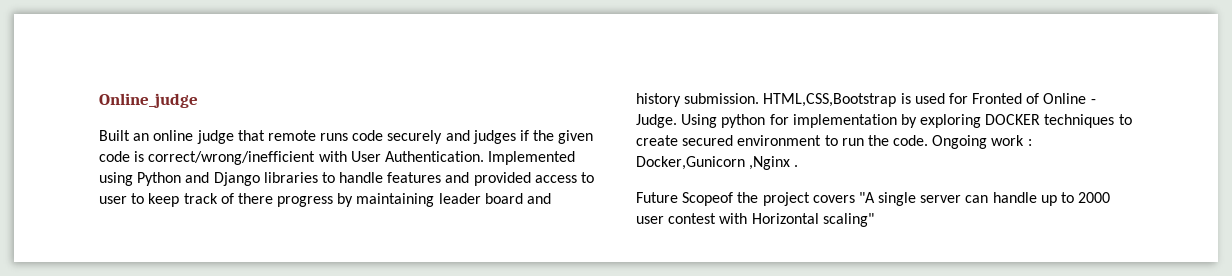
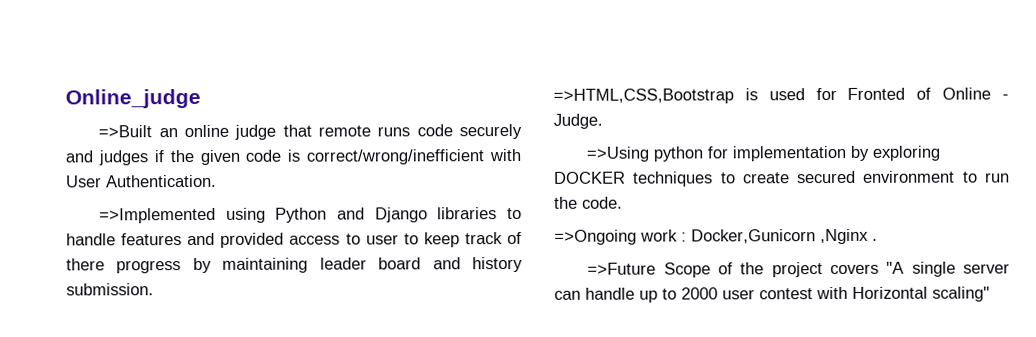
[99,130,130,141] Built -> [98,125,153,138] =>Built
[488,151,576,165] Implemented -> [99,207,217,224] // =>Implemented
[763,93,897,107] HTML,CSS,Bootstrap -> [553,88,734,104] // =>HTML,CSS,Bootstrap
[681,114,718,128] Using -> [586,146,650,162] // =>Using
[932,135,988,149] Ongoing -> [554,229,637,245] // =>Ongoing
[636,192,734,206] Future Scopeof -> [587,262,733,278] =>Future Scope of

